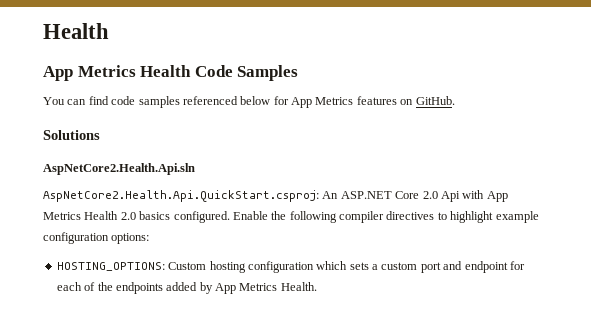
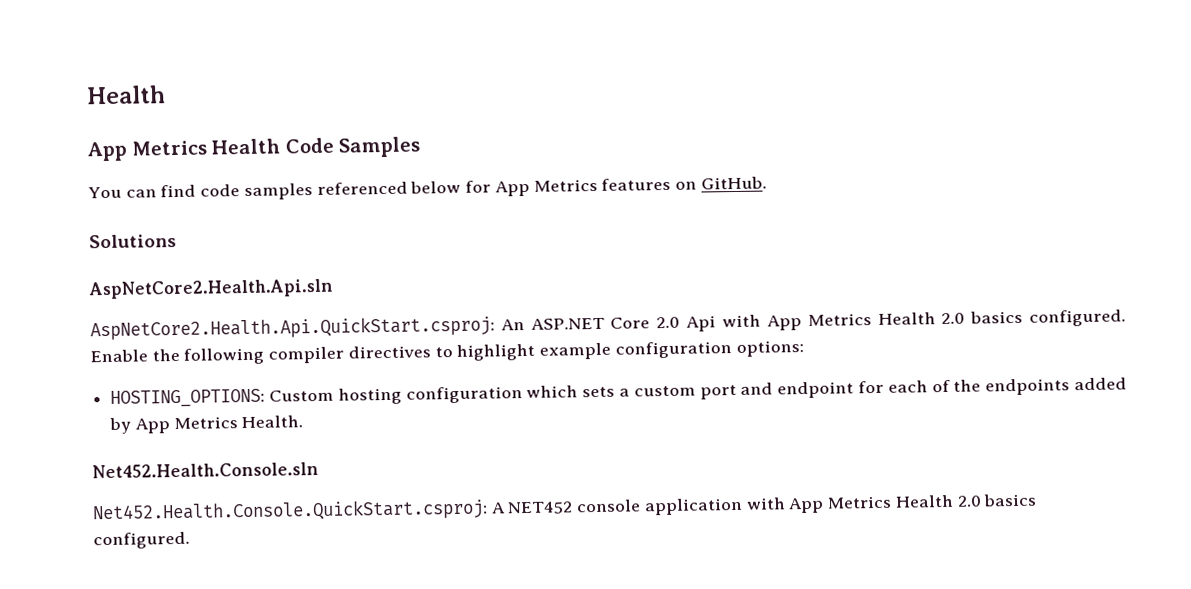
(317, 286) none -> [92,461,319,479] [92,493,1038,524] [93,531,190,550] // Net452.Health.Console.sln // Net452.Health.Console.QuickStart.csproj: A NET452 console application with App Metrics Health 2.0 basics configured.

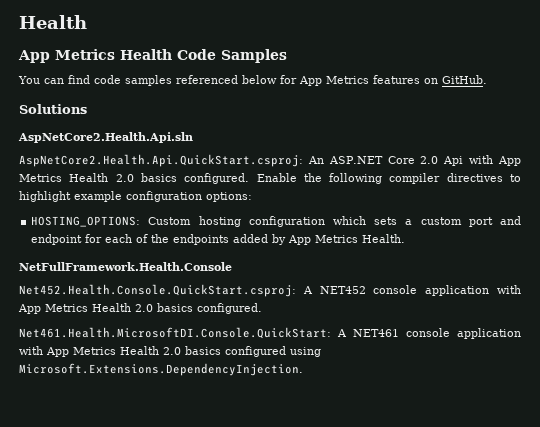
[92,461,319,479] Net452.Health.Console.sln -> [19,262,232,271] NetFullFramework.Health.Console
(190, 540) none -> [19,327,521,339] [19,346,321,357] [19,363,303,376] // Net461.Health.MicrosoftDI.Console.QuickStart: A NET461 console application with App Metrics Health 2.0 basics configured using Microsoft.Extensions.DependencyInjection.

